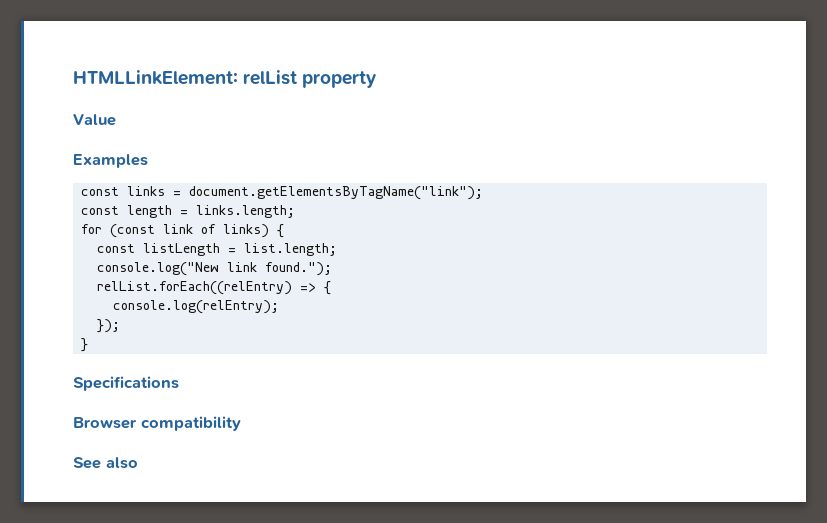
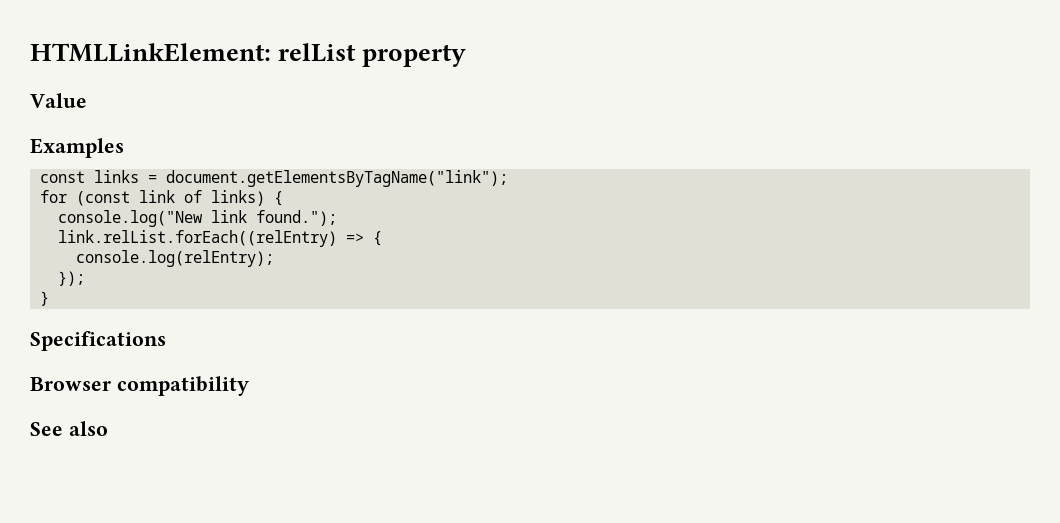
[81,205,296,218] // const length = links.length; -> (509, 178) none
[97,243,338,256] // const listLength = list.length; -> (284, 198) none
[97,281,293,295] relList.forEach((relEntry) -> [58,230,338,247] link.relList.forEach((relEntry)

